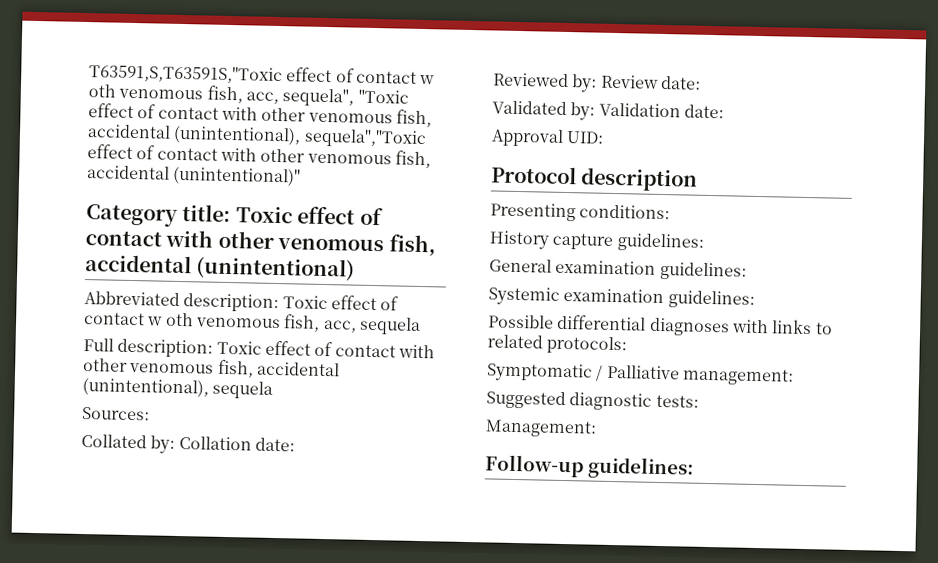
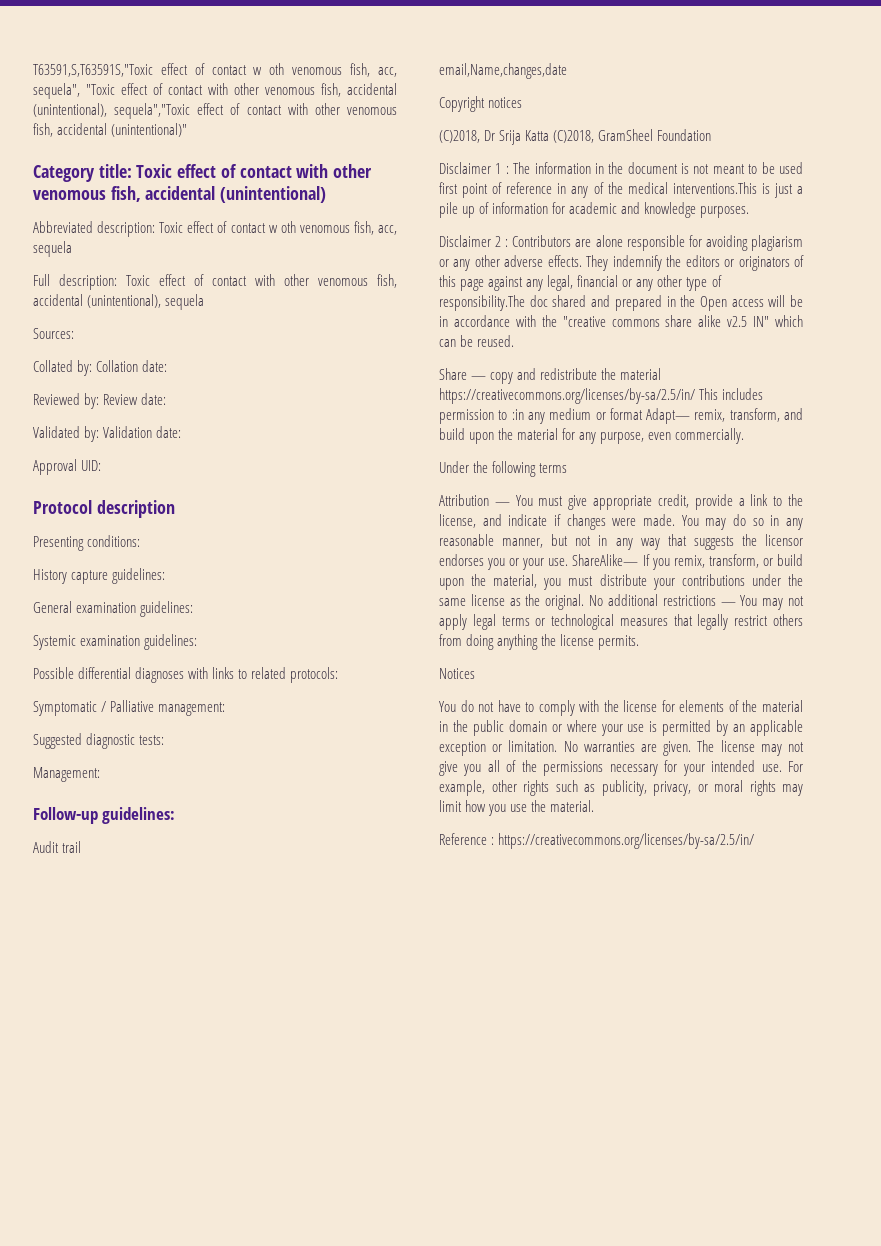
(694, 468) none -> [33,841,82,853] [439,63,567,79] [439,96,523,112] [439,129,712,145] [439,162,803,174] [439,182,803,198] [439,202,750,218] [439,235,803,251] [439,255,804,271] [439,275,722,291] [439,295,803,311] [439,315,803,327] [439,335,515,347] [439,368,662,384] [439,388,764,404] [439,408,803,424] [439,428,745,444] [439,461,568,477] [439,494,803,510] [439,514,803,530] [439,534,803,550] [439,554,803,570] [439,574,803,590] [439,594,804,610] [439,614,803,630] [439,634,640,650] [439,668,475,679] [439,700,804,716] [439,720,803,736] [439,740,804,756] [439,760,803,776] [439,780,803,796] [439,800,595,816] [439,833,755,849] // Audit trail // email,Name,changes,date // Copyright notices // (C)2018, Dr Srija Katta (C)2018, GramSheel Foundation // Disclaimer 1 : The information in the document is not meant to be used first point of reference in any of the medical interventions.This is just a pile up of information for academic and knowledge purposes. // Disclaimer 2 : Contributors are alone responsible for avoiding plagiarism or any other adverse effects. They indemnify the editors or originators of this page against any legal, financial or any other type of responsibility.The doc shared and prepared in the Open access will be in accordance with the "creative commons share alike v2.5 IN" which can be reused. // Share — copy and redistribute the material https://creativecommons.org/licenses/by-sa/2.5/in/ This includes permission to :in any medium or format Adapt— remix, transform, and build upon the material for any purpose, even commercially. // Under the following terms // Attribution — You must give appropriate credit, provide a link to the license, and indicate if changes were made. You may do so in any reasonable manner, but not in any way that suggests the licensor endorses you or your use. ShareAlike— If you remix, transform, or build upon the material, you must distribute your contributions under the same license as the original. No additional restrictions — You may not apply legal terms or technological measures that legally restrict others from doing anything the license permits. // Notices // You do not have to comply with the license for elements of the material in the public domain or where your use is permitted by an applicable exception or limitation. No warranties are given. The license may not give you all of the permissions necessary for your intended use. For example, other rights such as publicity, privacy, or moral rights may limit how you use the material. // Reference : https://creativecommons.org/licenses/by-sa/2.5/in/

